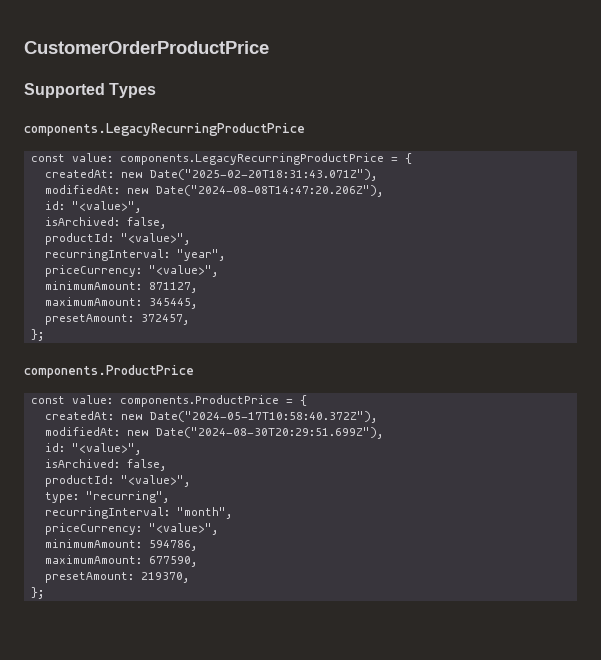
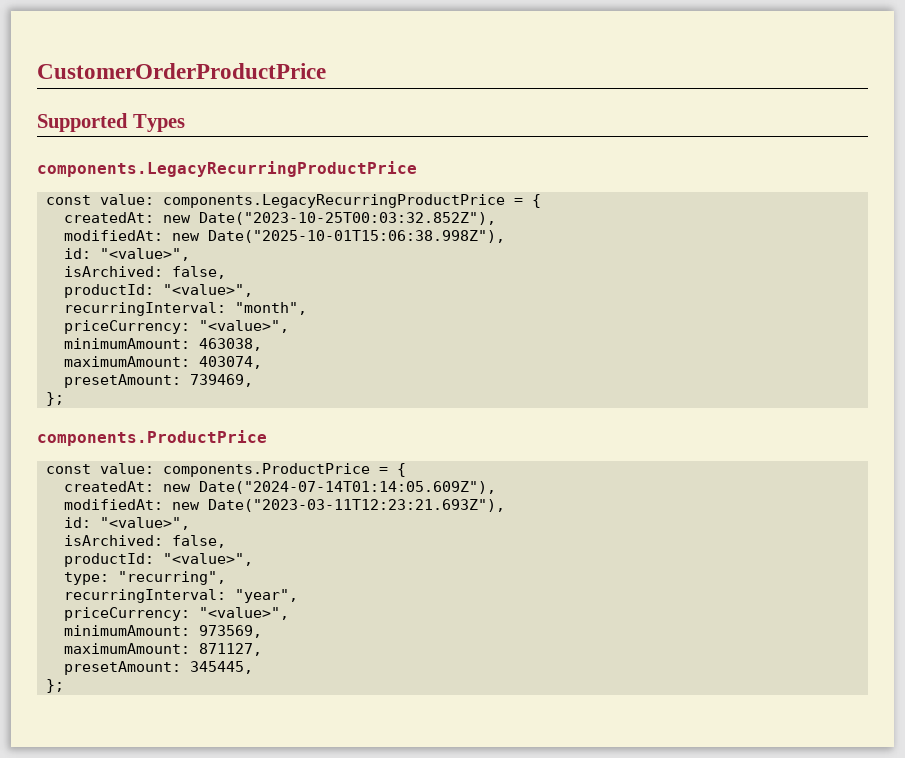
[150,169,378,181] [45,185,384,197] Date("2025-02-20T18:31:43.071Z"), // modifiedAt: new Date("2024-08-08T14:47:20.206Z"), -> [198,212,496,225] [63,230,505,243] Date("2023-10-25T00:03:32.852Z"), // modifiedAt: new Date("2025-10-01T15:06:38.998Z"),
[177,249,226,261] [45,265,219,277] [45,281,198,293] [45,297,198,309] [45,314,190,325] "year", // priceCurrency: "<value>", // minimumAmount: 871127, // maximumAmount: 345445, // presetAmount: 372457, -> [234,302,307,315] [63,320,289,334] [63,338,262,351] [63,356,262,369] [63,374,253,388] "month", // priceCurrency: "<value>", // minimumAmount: 463038, // maximumAmount: 403074, // presetAmount: 739469,
[150,411,378,423] [45,427,384,439] Date("2024-05-17T10:58:40.372Z"), // modifiedAt: new Date("2024-08-30T20:29:51.699Z"), -> [198,481,496,494] [63,499,505,512] Date("2024-07-14T01:14:05.609Z"), // modifiedAt: new Date("2023-03-11T12:23:21.693Z"),
[177,507,233,519] [45,523,219,535] [45,539,198,551] [45,555,198,567] [45,572,190,583] "month", // priceCurrency: "<value>", // minimumAmount: 594786, // maximumAmount: 677590, // presetAmount: 219370, -> [234,589,298,603] [63,607,289,621] [63,625,262,638] [63,643,262,656] [63,661,253,675] "year", // priceCurrency: "<value>", // minimumAmount: 973569, // maximumAmount: 871127, // presetAmount: 345445,

